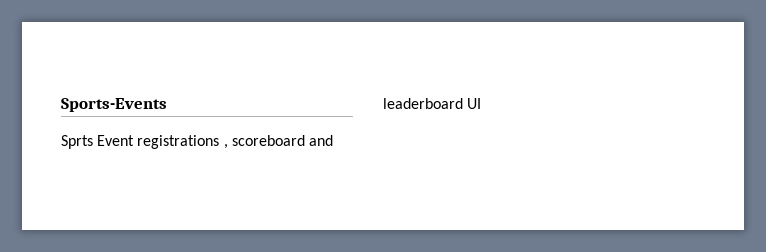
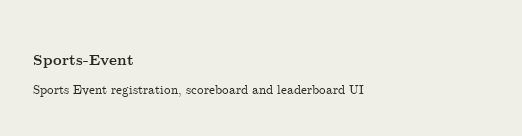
[61,98,167,112] [61,135,228,149] Sports-Events // Sprts Event registrations , -> [33,55,134,68] [33,85,182,97] Sports-Event // Sports Event registration,

